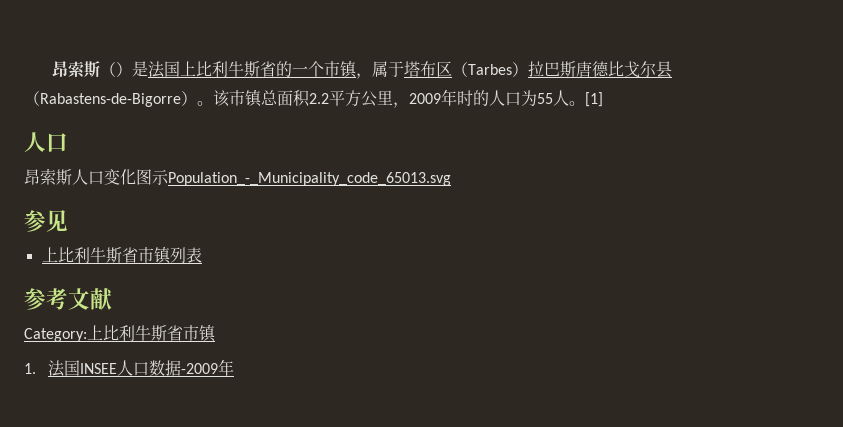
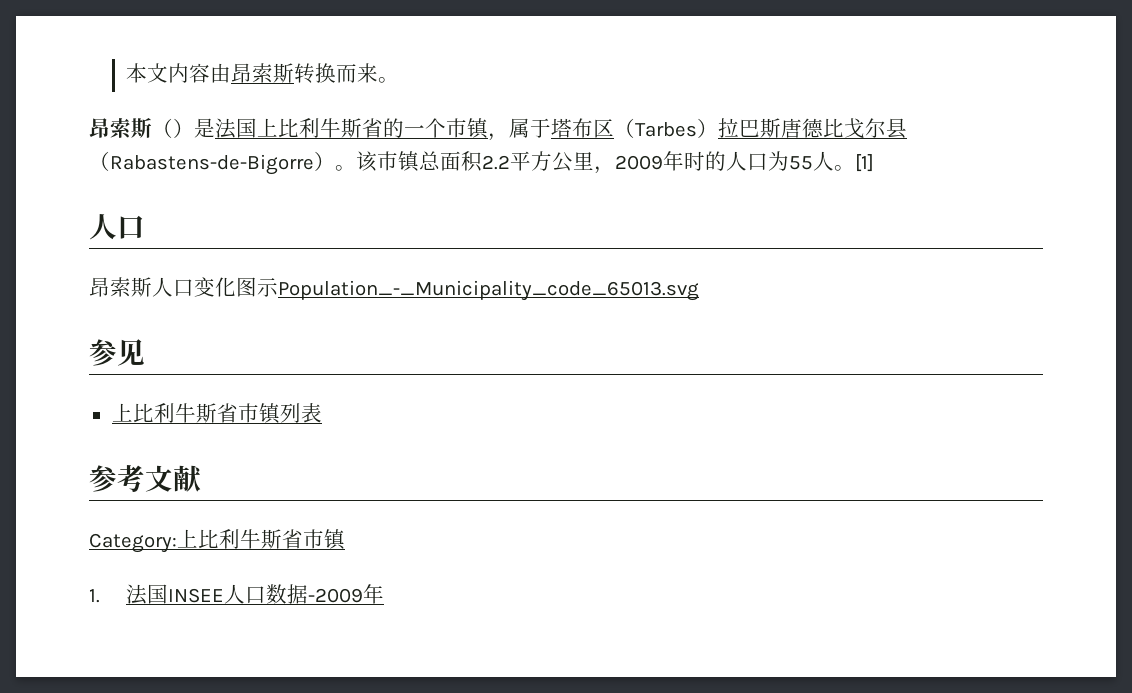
(52, 69) none -> [125,63,399,84] 本文内容由昂索斯转换而来。 //

